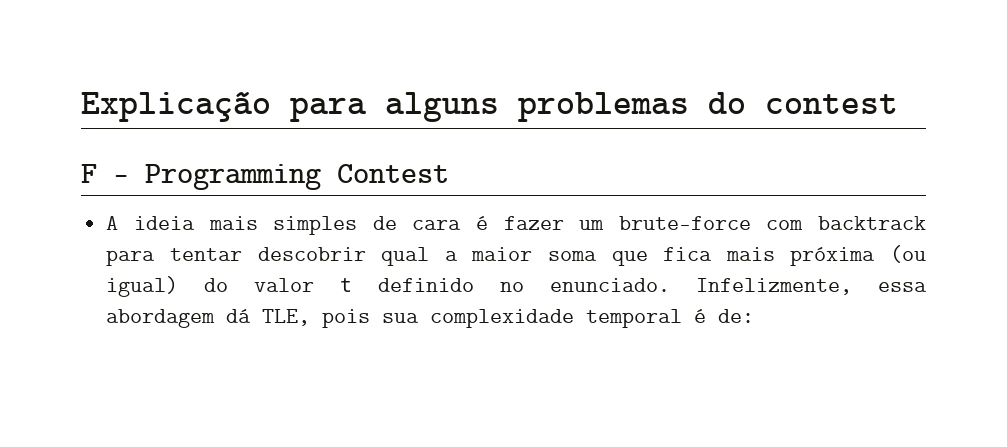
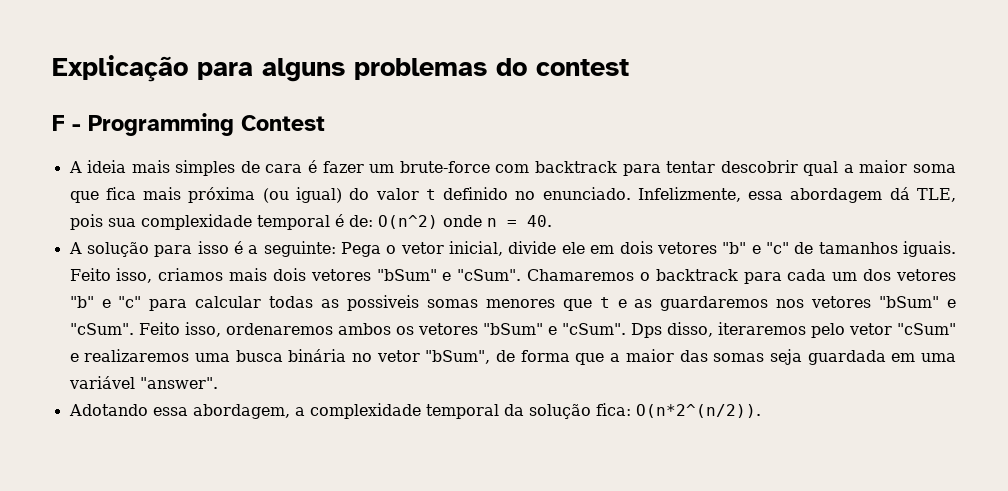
(755, 316) none -> [377,215,552,229] [68,241,956,257] [69,268,956,284] [69,295,957,311] [69,322,956,338] [69,349,956,365] [68,376,218,389] [68,403,761,419] O(n^2) onde n = 40. // A solução para isso é a seguinte: Pega o vetor inicial, divide ele em dois vetores "b" e "c" de tamanhos iguais. Feito isso, criamos mais dois vetores "bSum" e "cSum". Chamaremos o backtrack para cada um dos vetores "b" e "c" para calcular todas as possiveis somas menores que t e as guardaremos nos vetores "bSum" e "cSum". Feito isso, ordenaremos ambos os vetores "bSum" e "cSum". Dps disso, iteraremos pelo vetor "cSum" e realizaremos uma busca binária no vetor "bSum", de forma que a maior das somas seja guardada em uma variável "answer". // Adotando essa abordagem, a complexidade temporal da solução fica: O(n*2^(n/2)).

